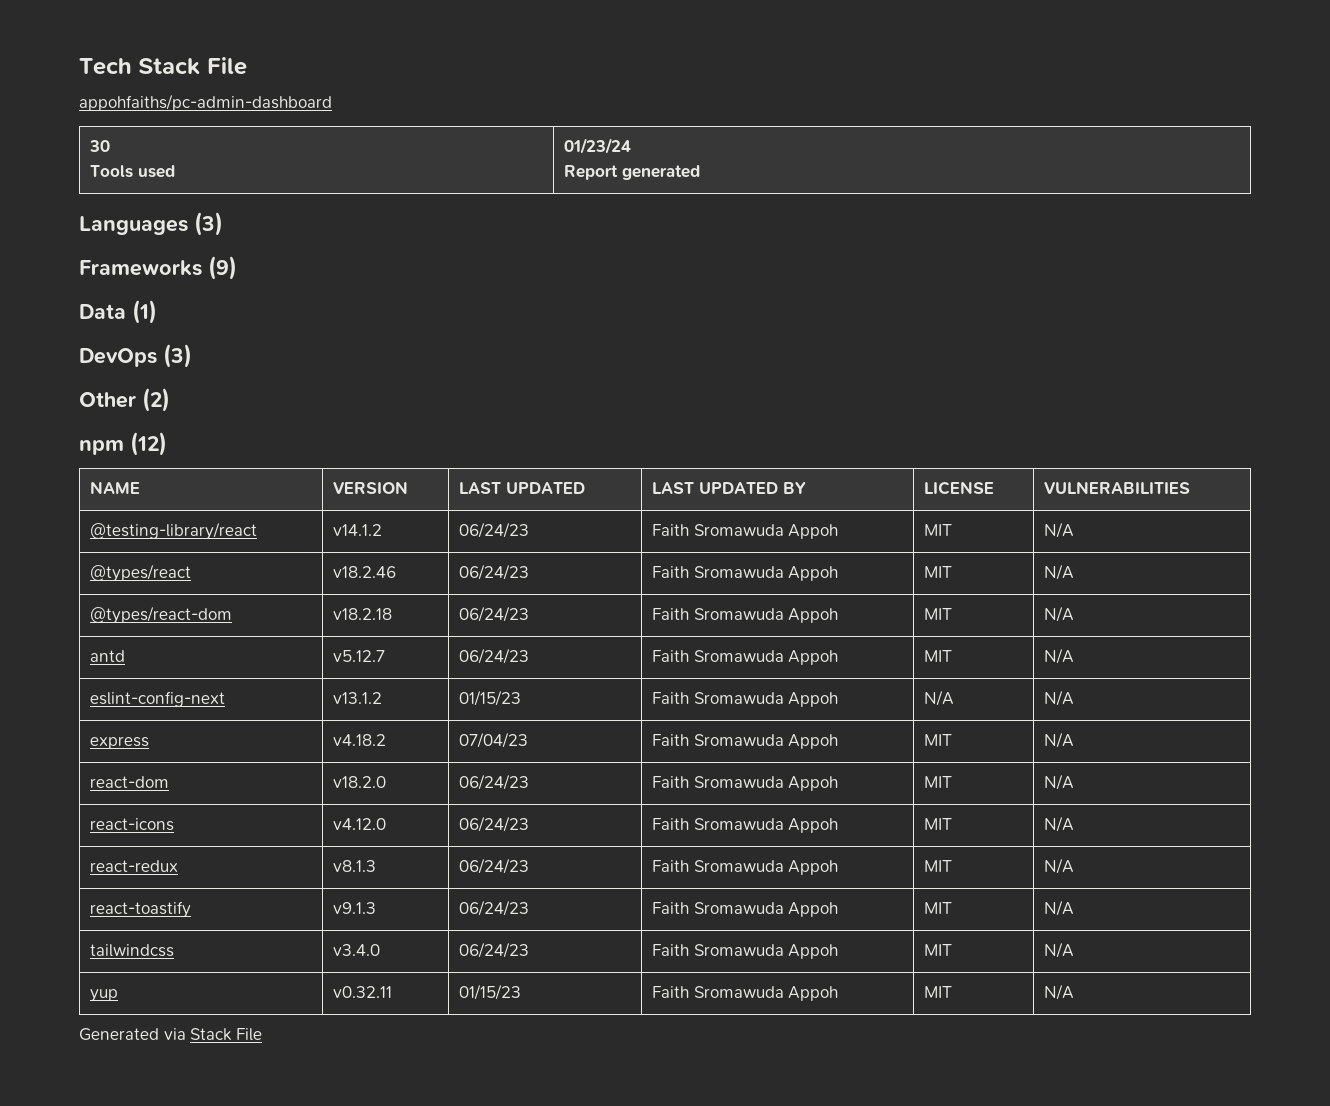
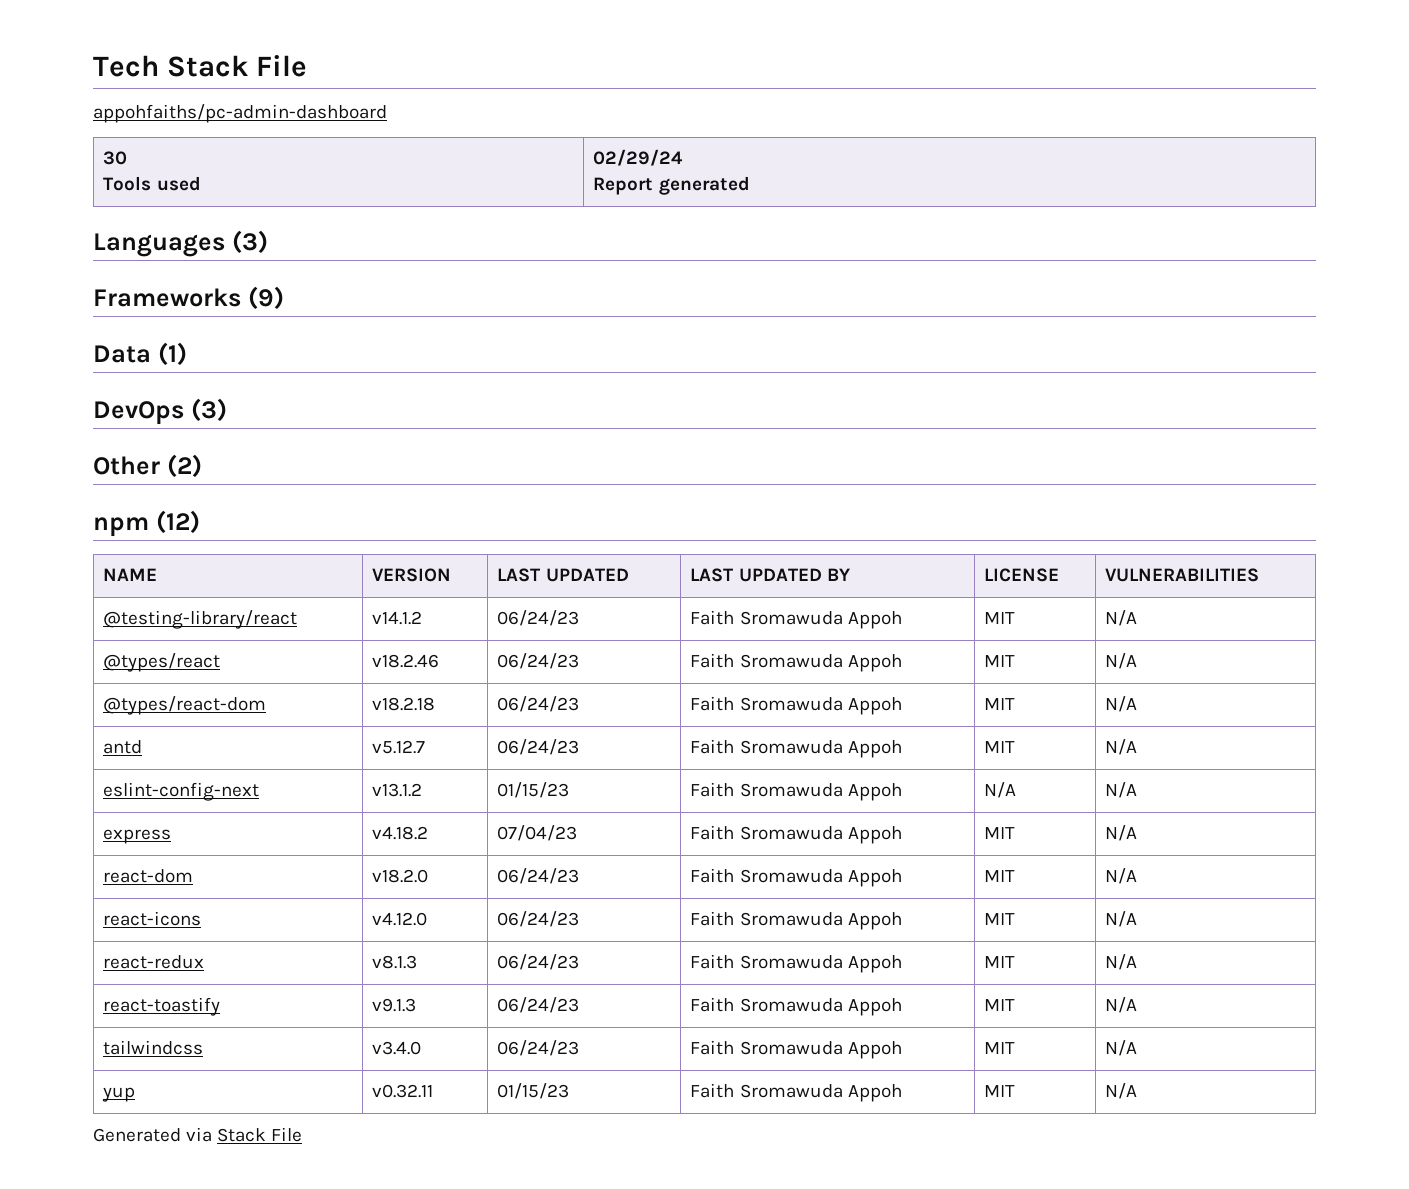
[564,138,632,154] 01/23/24 -> [593,149,684,166] 02/29/24

